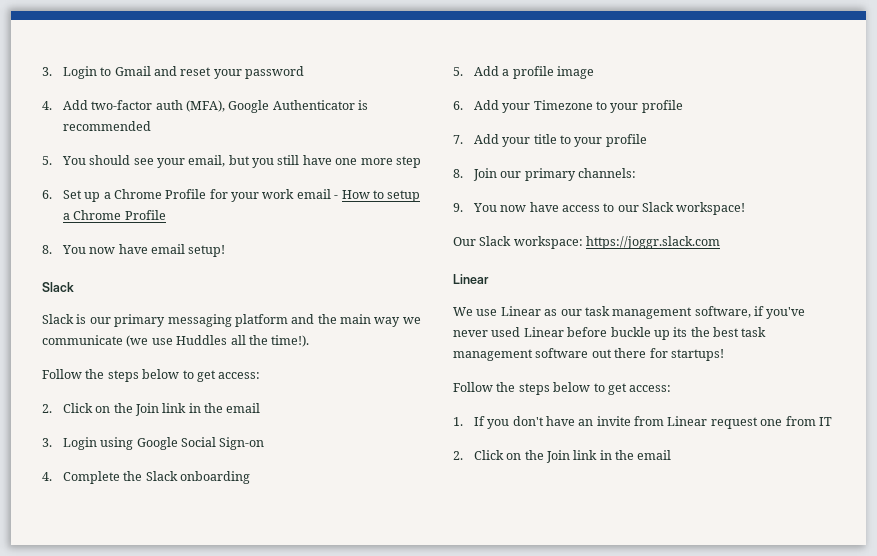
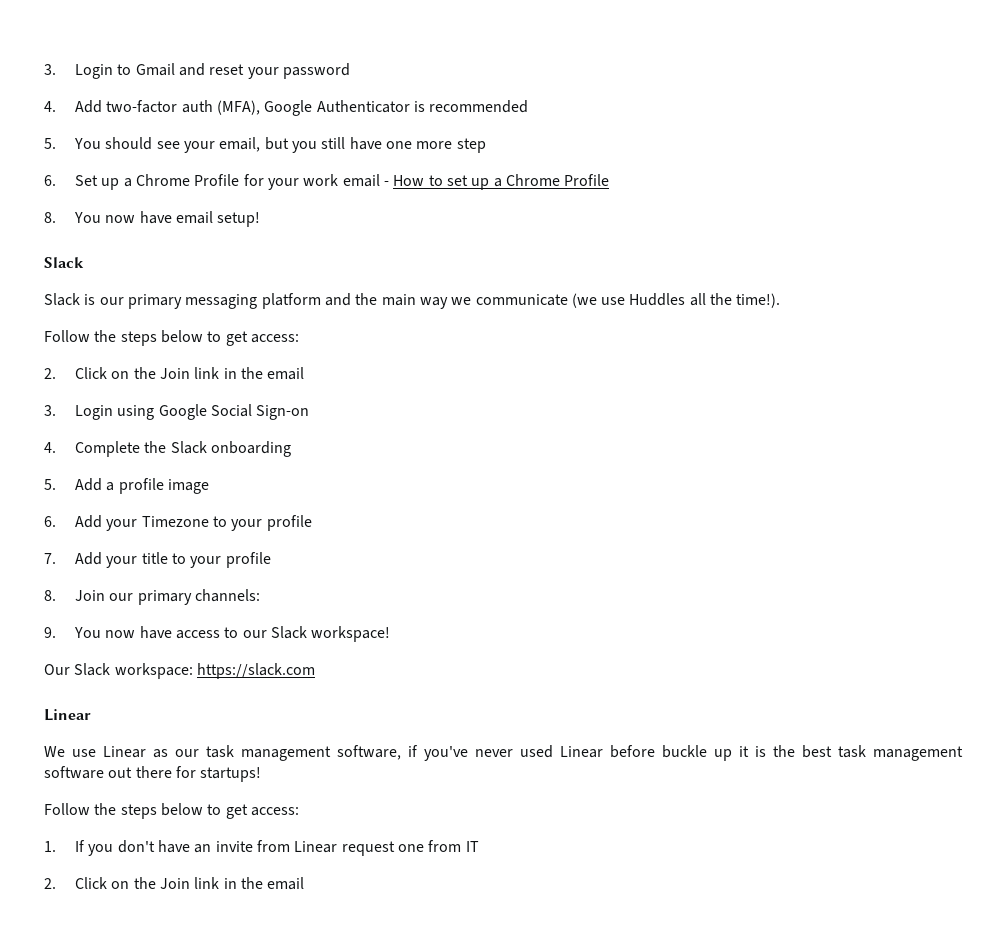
[387,190,421,202] setup -> [446,175,490,190] set up
[586,236,721,249] https://joggr.slack.com -> [196,663,315,679] https://slack.com
[673,327,688,337] its -> [739,746,766,757] it is

